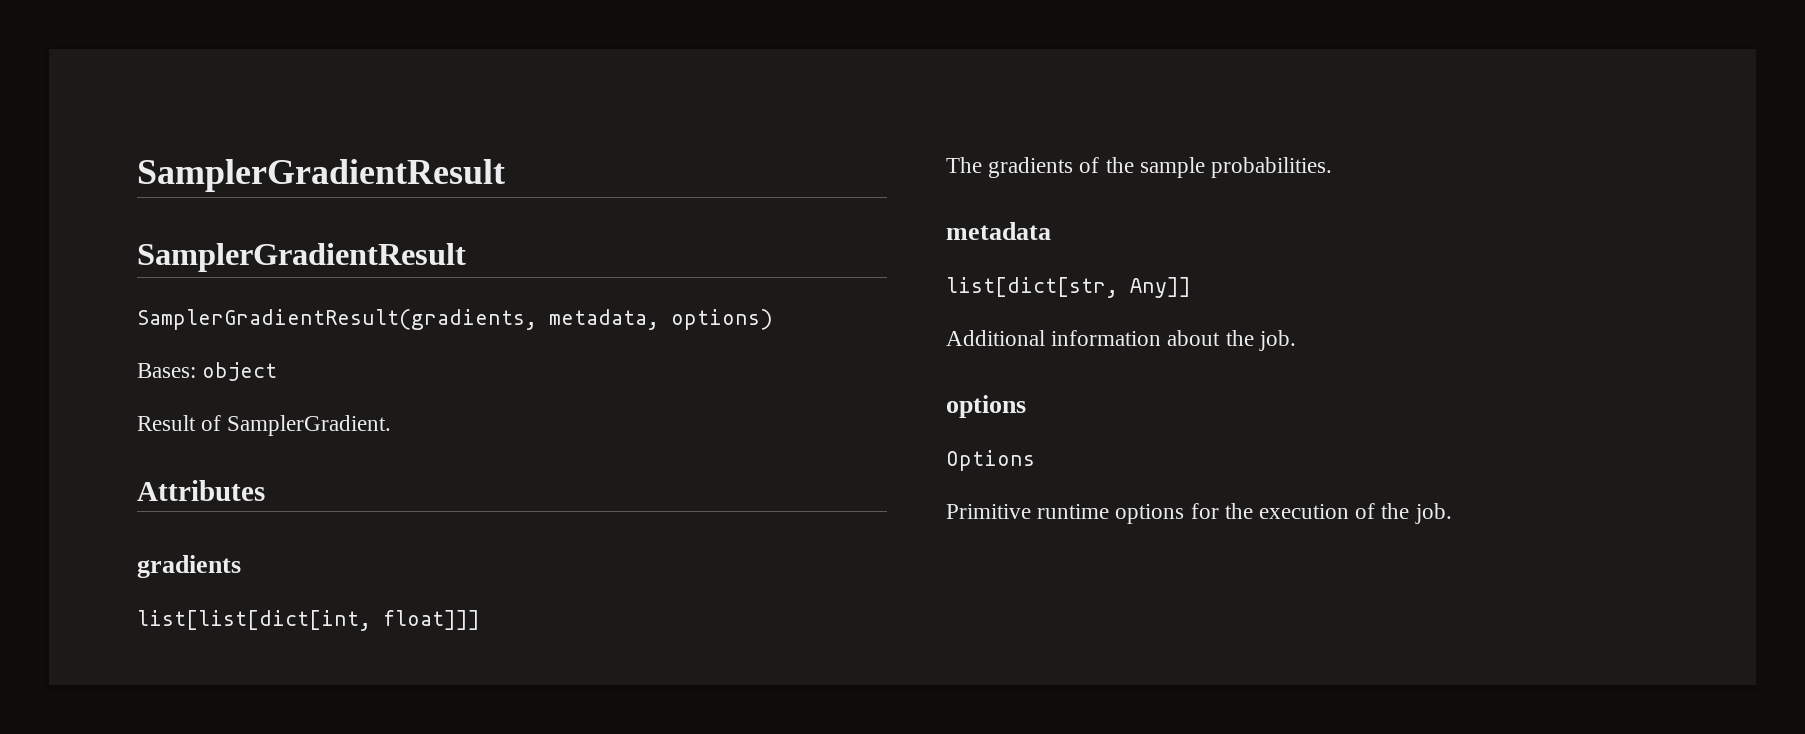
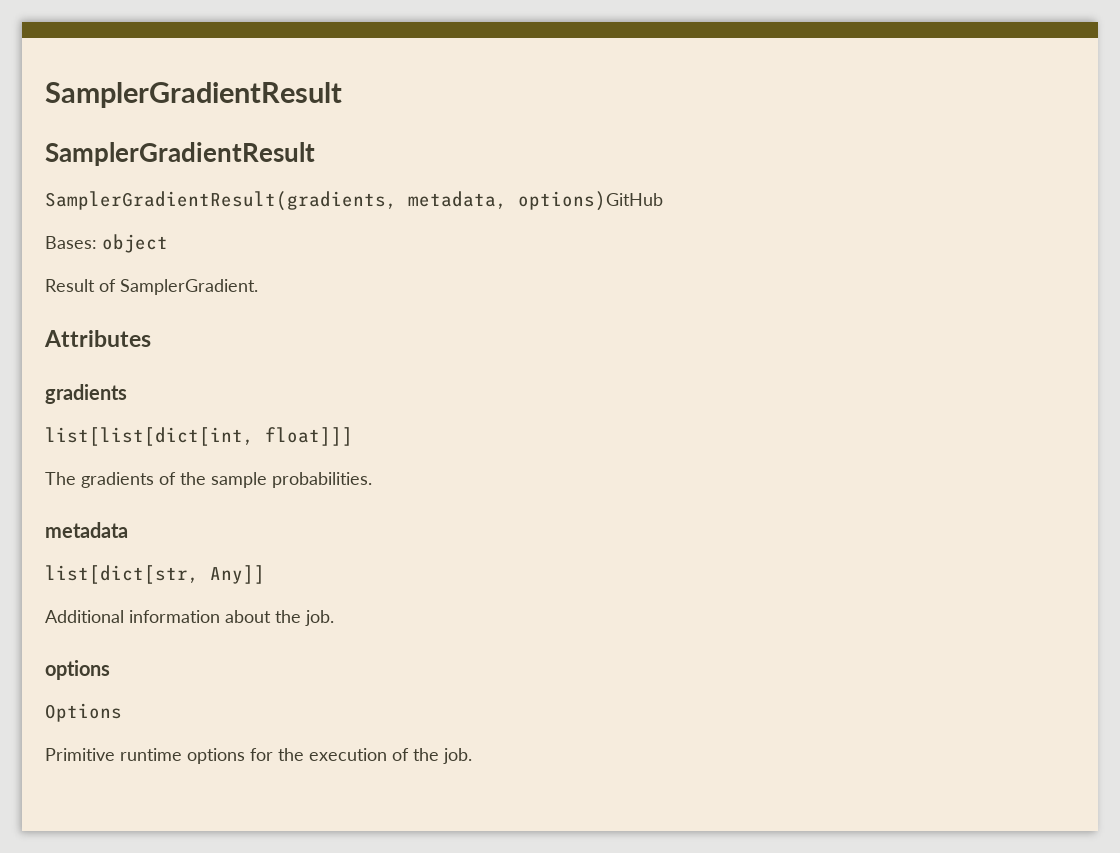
[671,309,773,330] options) -> [518,191,663,211] options)GitHub

